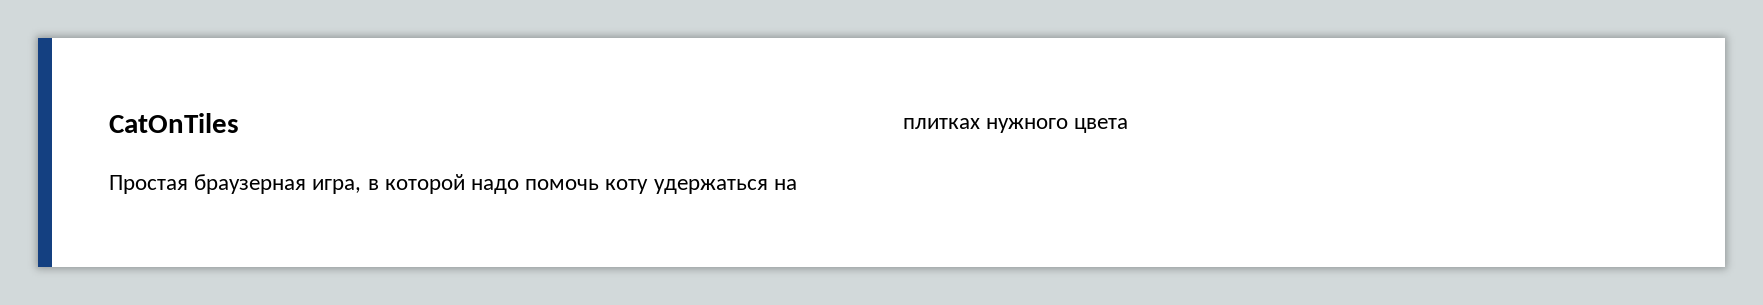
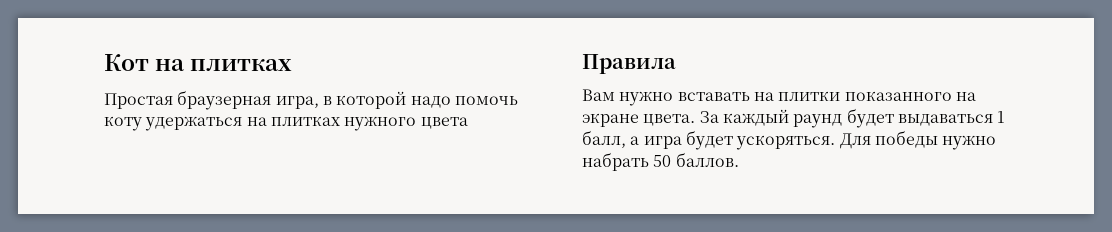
[109,113,239,133] CatOnTiles -> [104,54,293,71] Кот на плитках
(1129, 125) none -> [582,54,676,74] [582,89,976,106] [582,108,1006,128] [582,130,997,150] [582,152,739,171] // Правила // Вам нужно вставать на плитки показанного на экране цвета. За каждый раунд будет выдаваться 1 балл, а игра будет ускоряться. Для победы нужно набрать 50 баллов.

